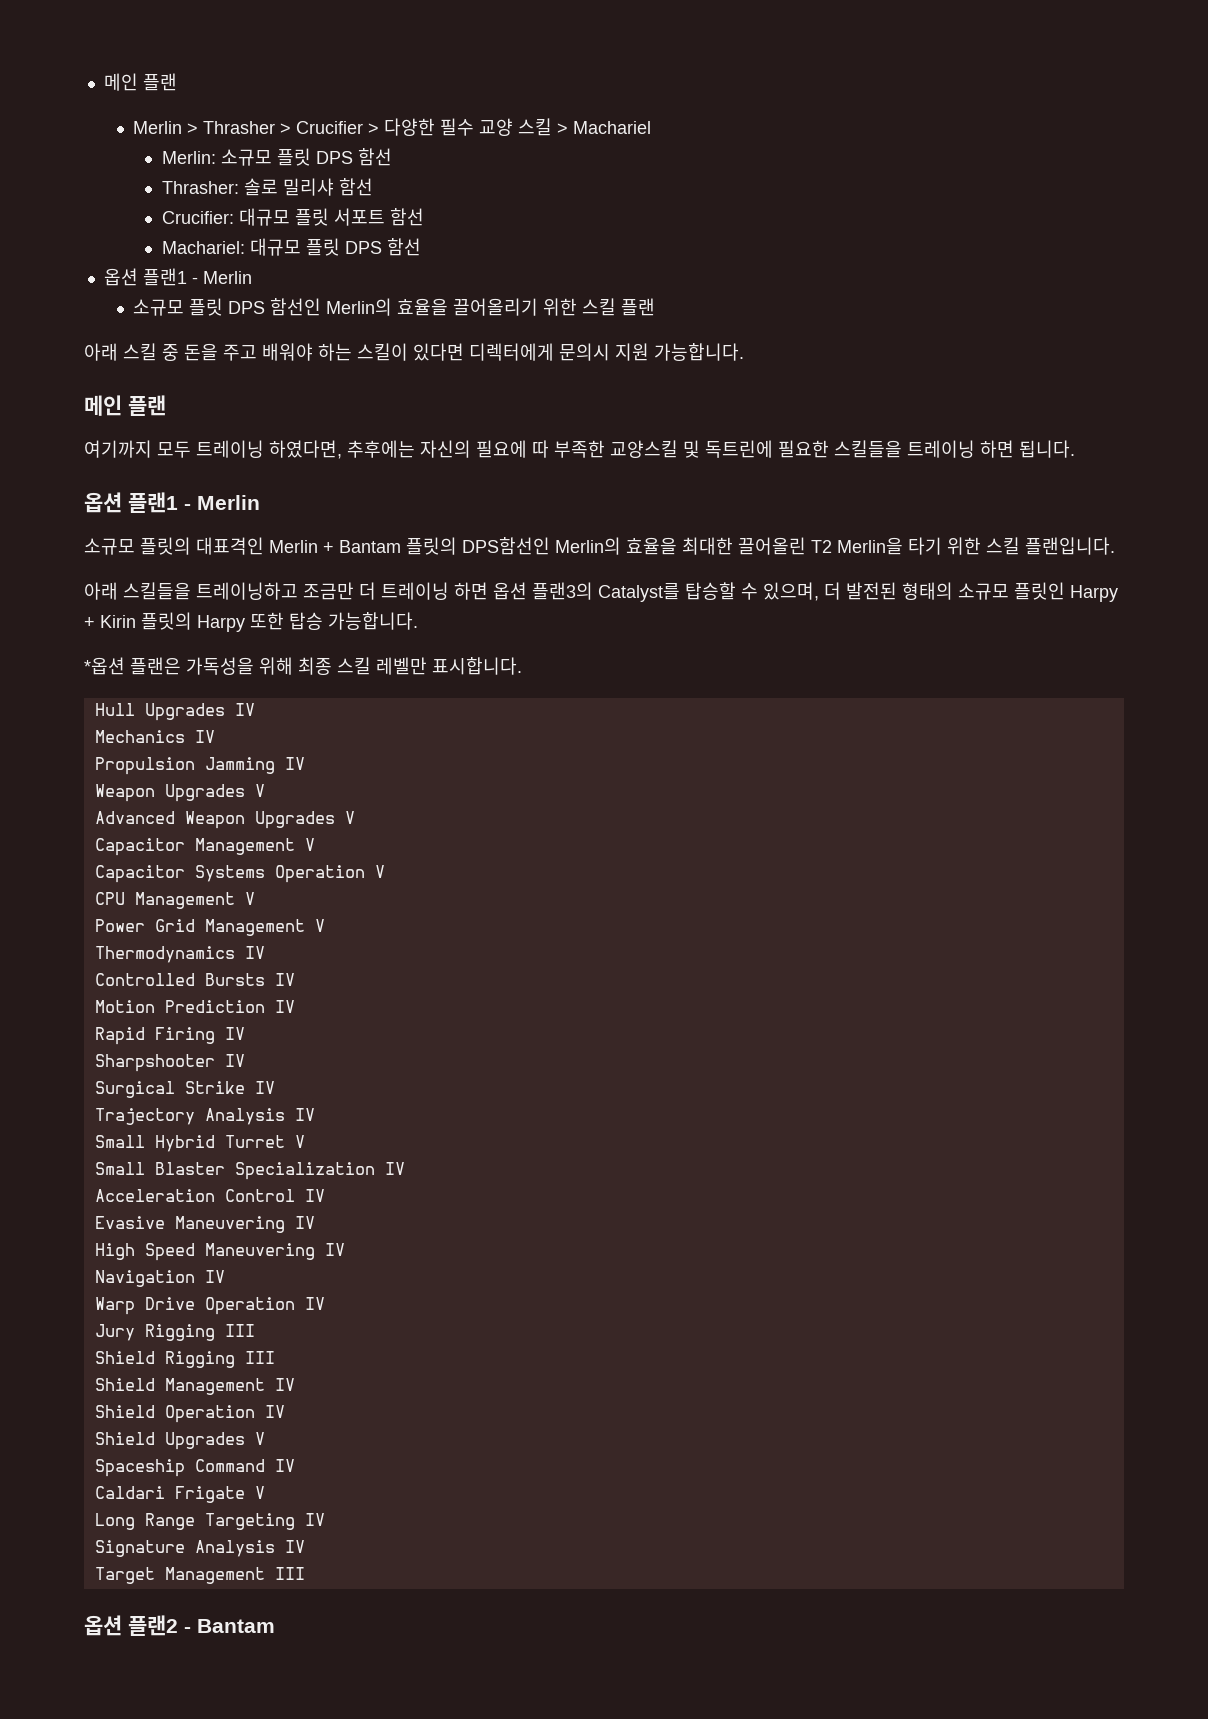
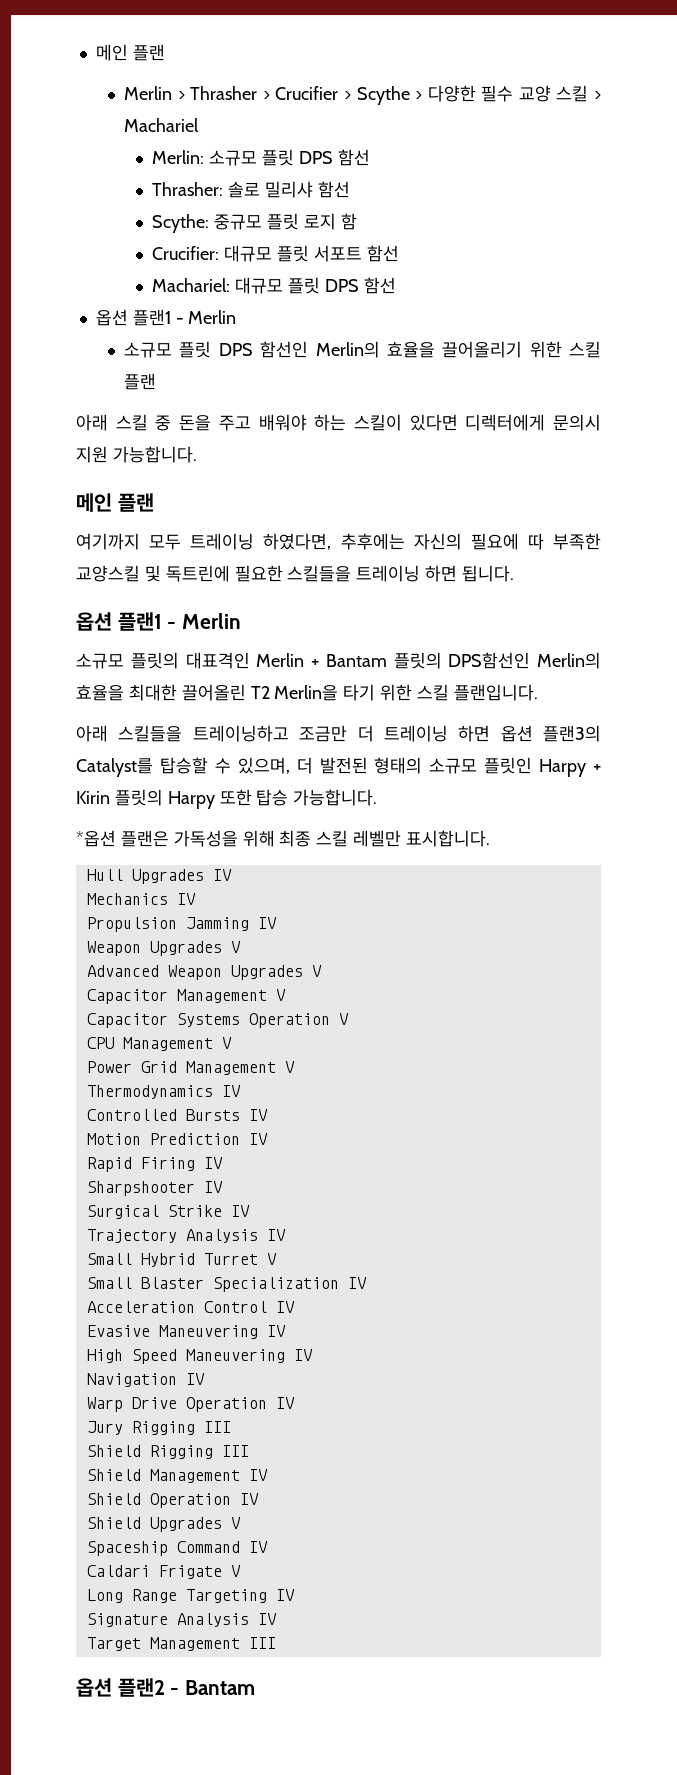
(379, 128) none -> [356,86,423,105] Scythe >
(373, 187) none -> [152,213,357,233] // Scythe: 중규모 플릿 로지 함

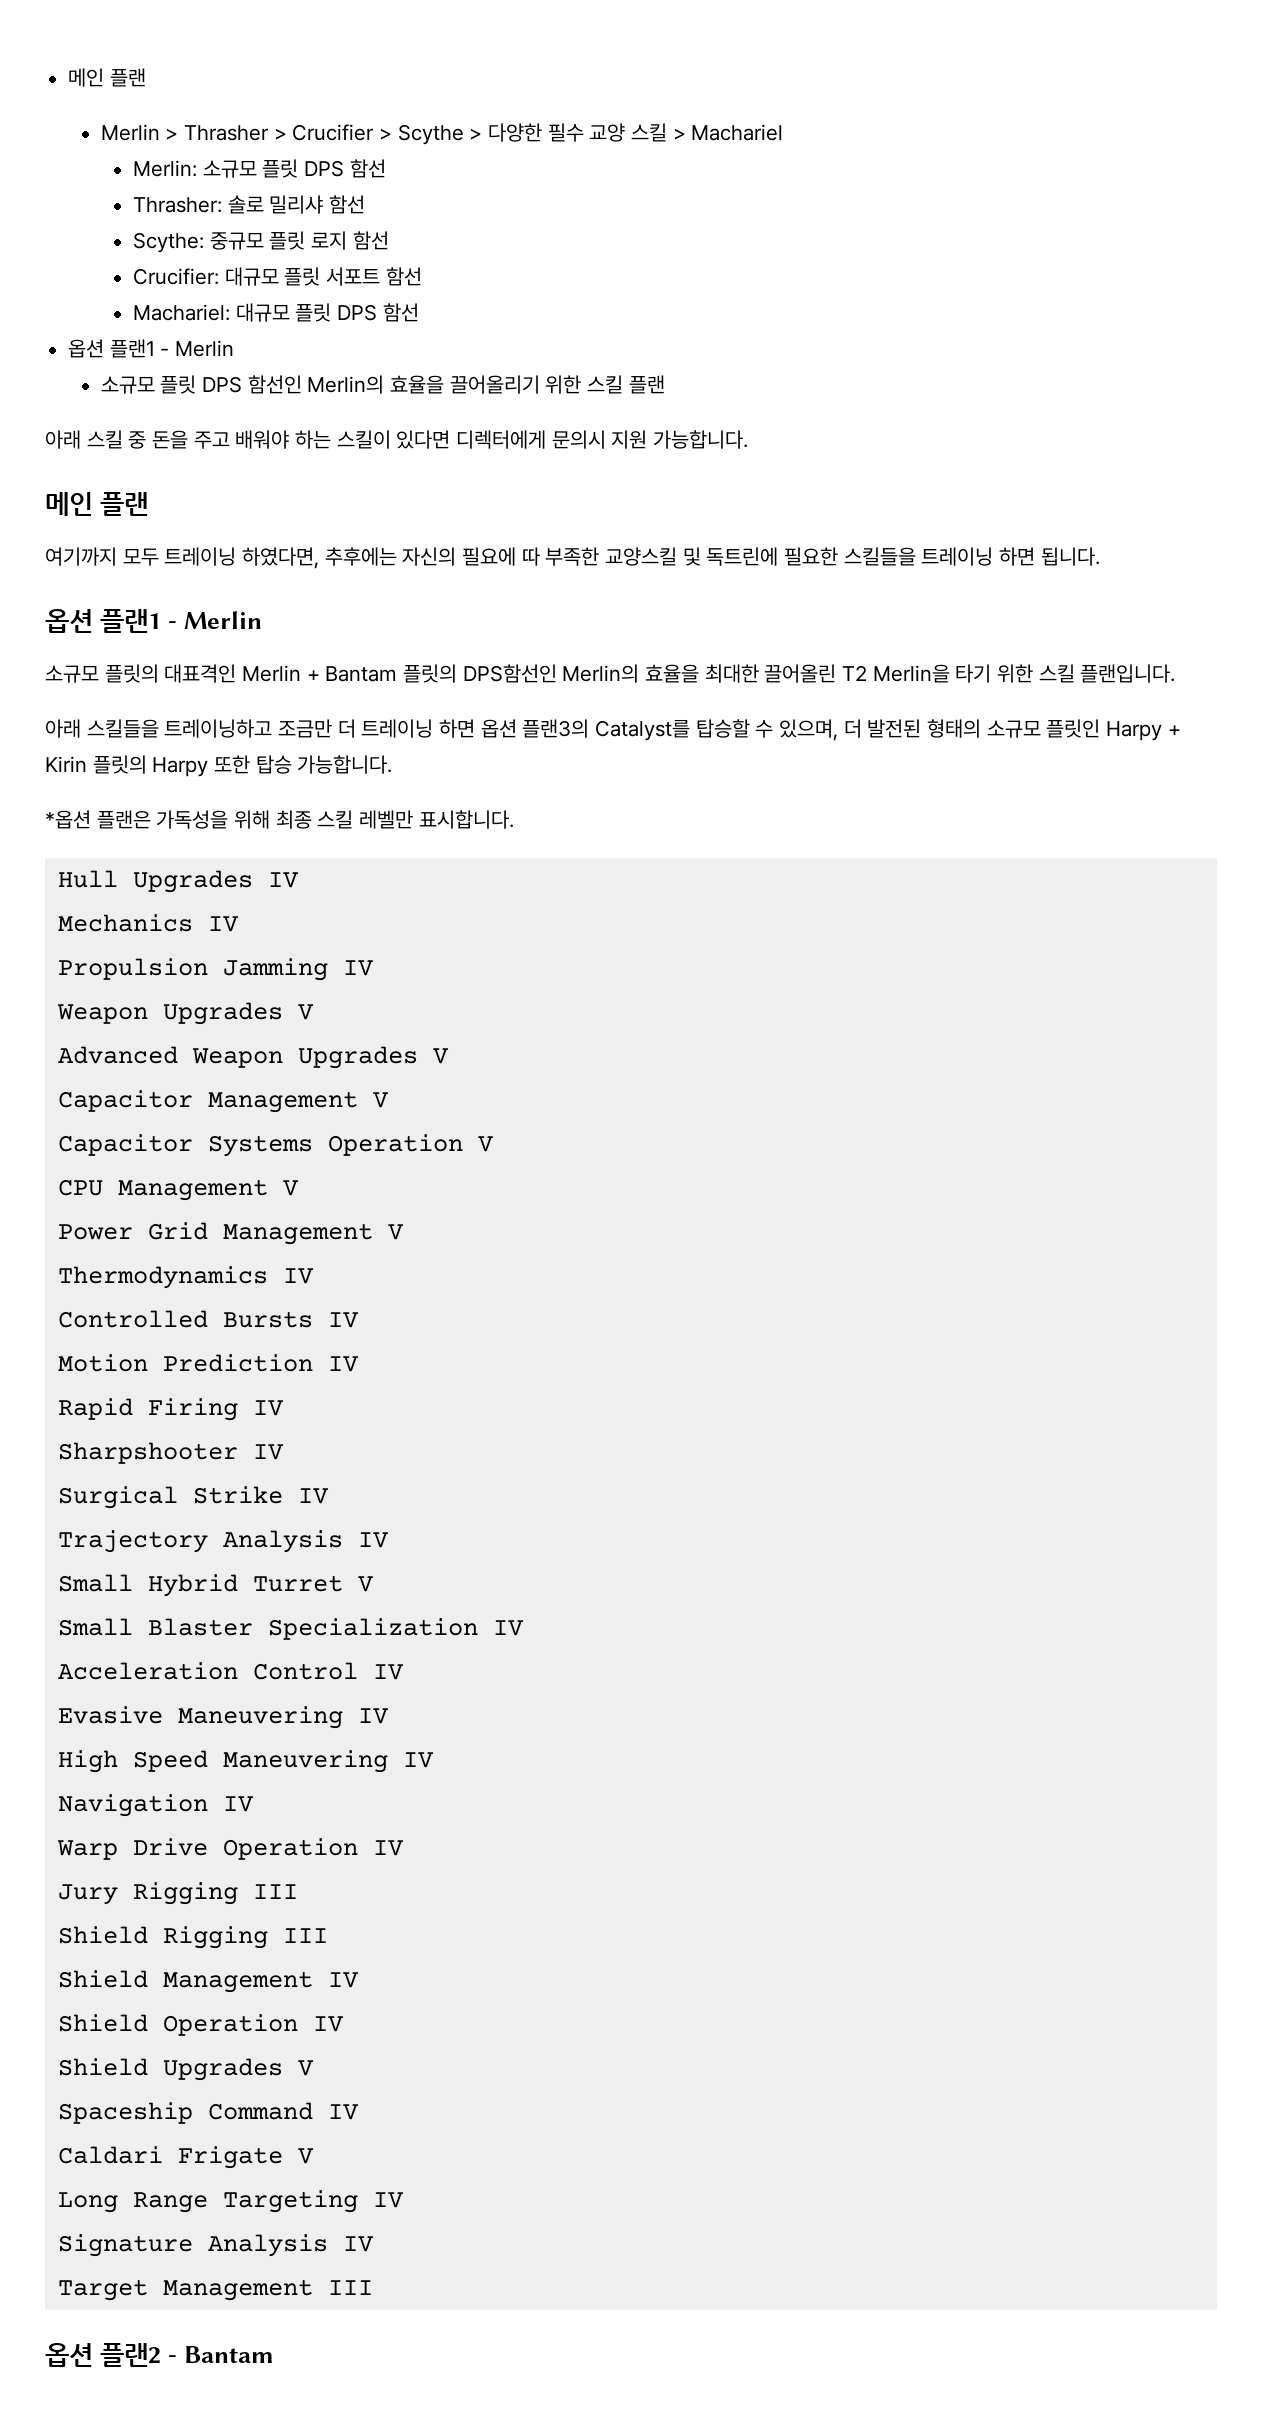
[340,213,357,230] 함 -> [352,231,389,250] 함선

